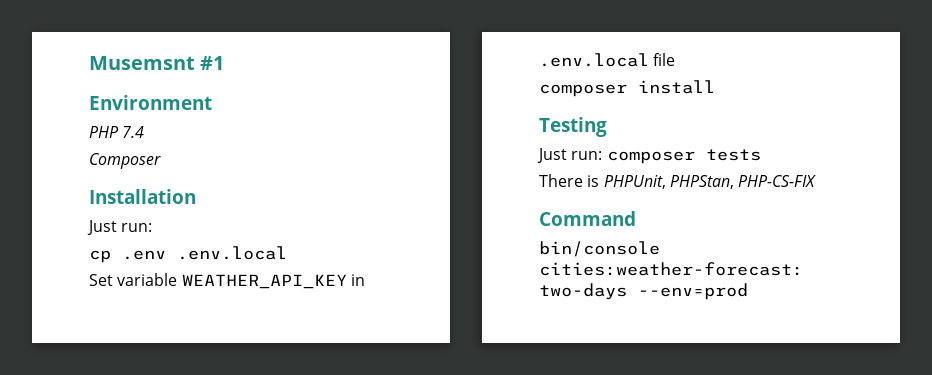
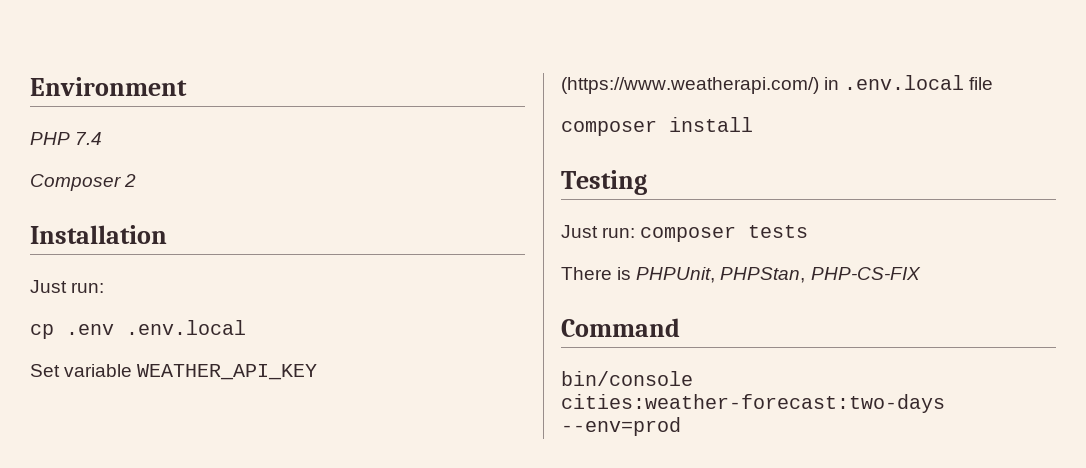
[89,56,225,70] Musemsnt #1 // -> (30, 86) none
(161, 161) none -> [124,174,137,187] 2
(347, 281) none -> [561,77,819,94] (https://www.weatherapi.com/)

